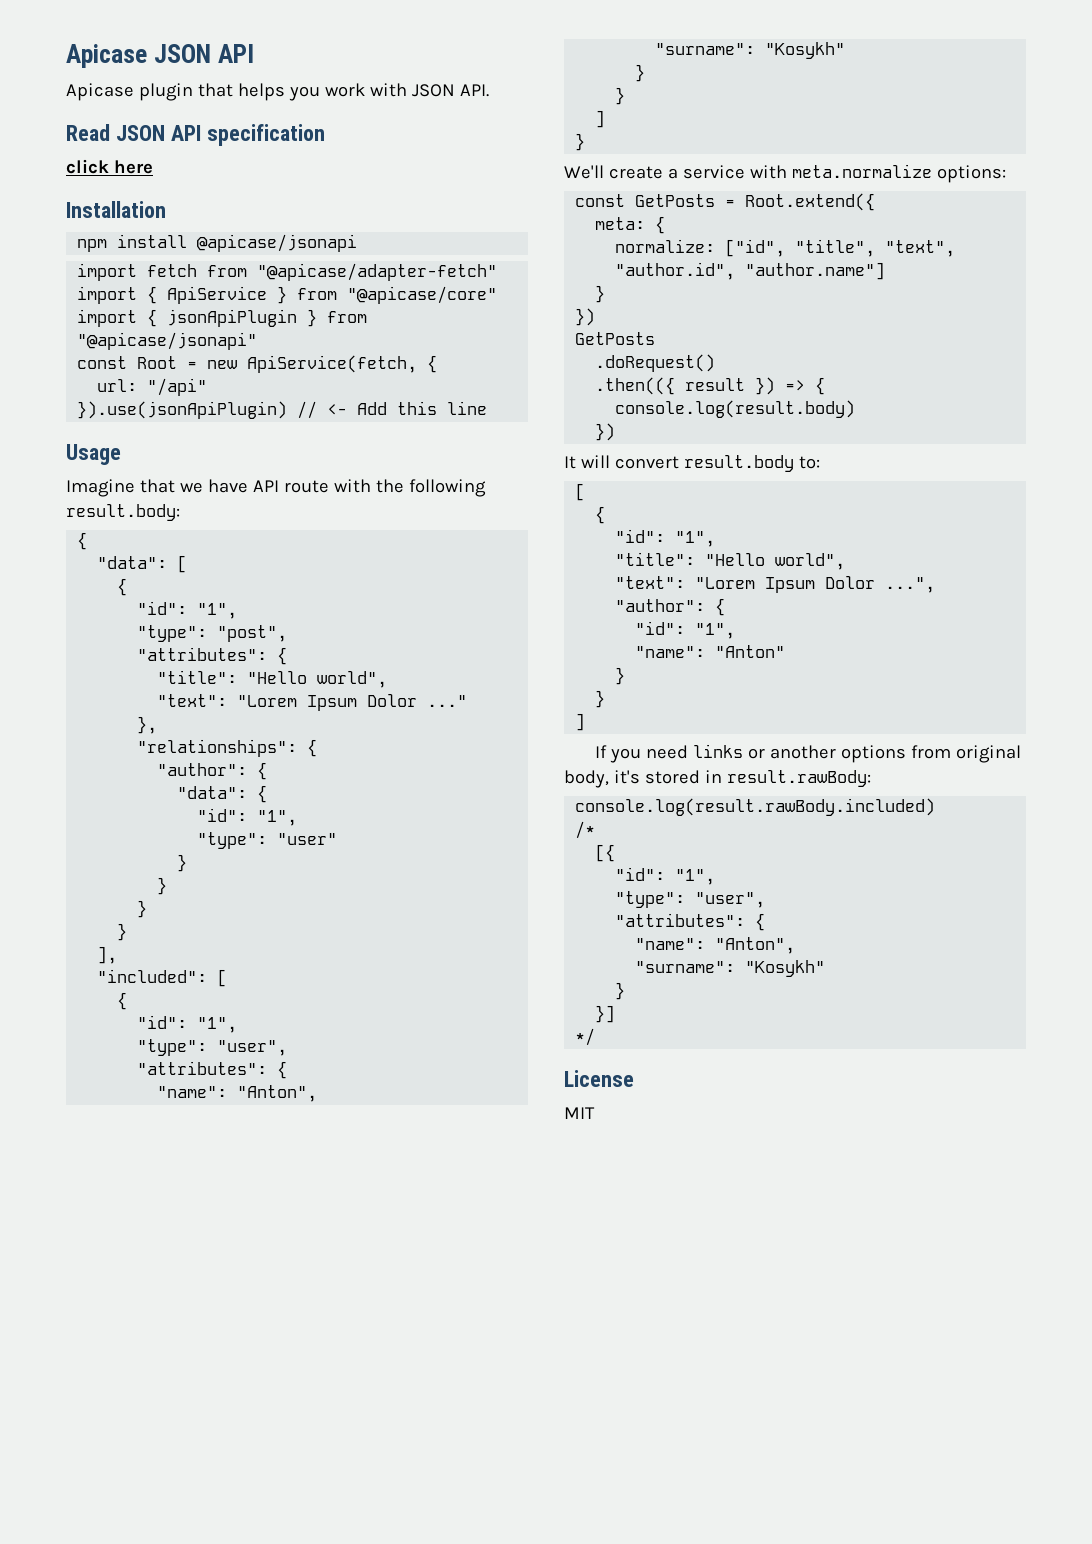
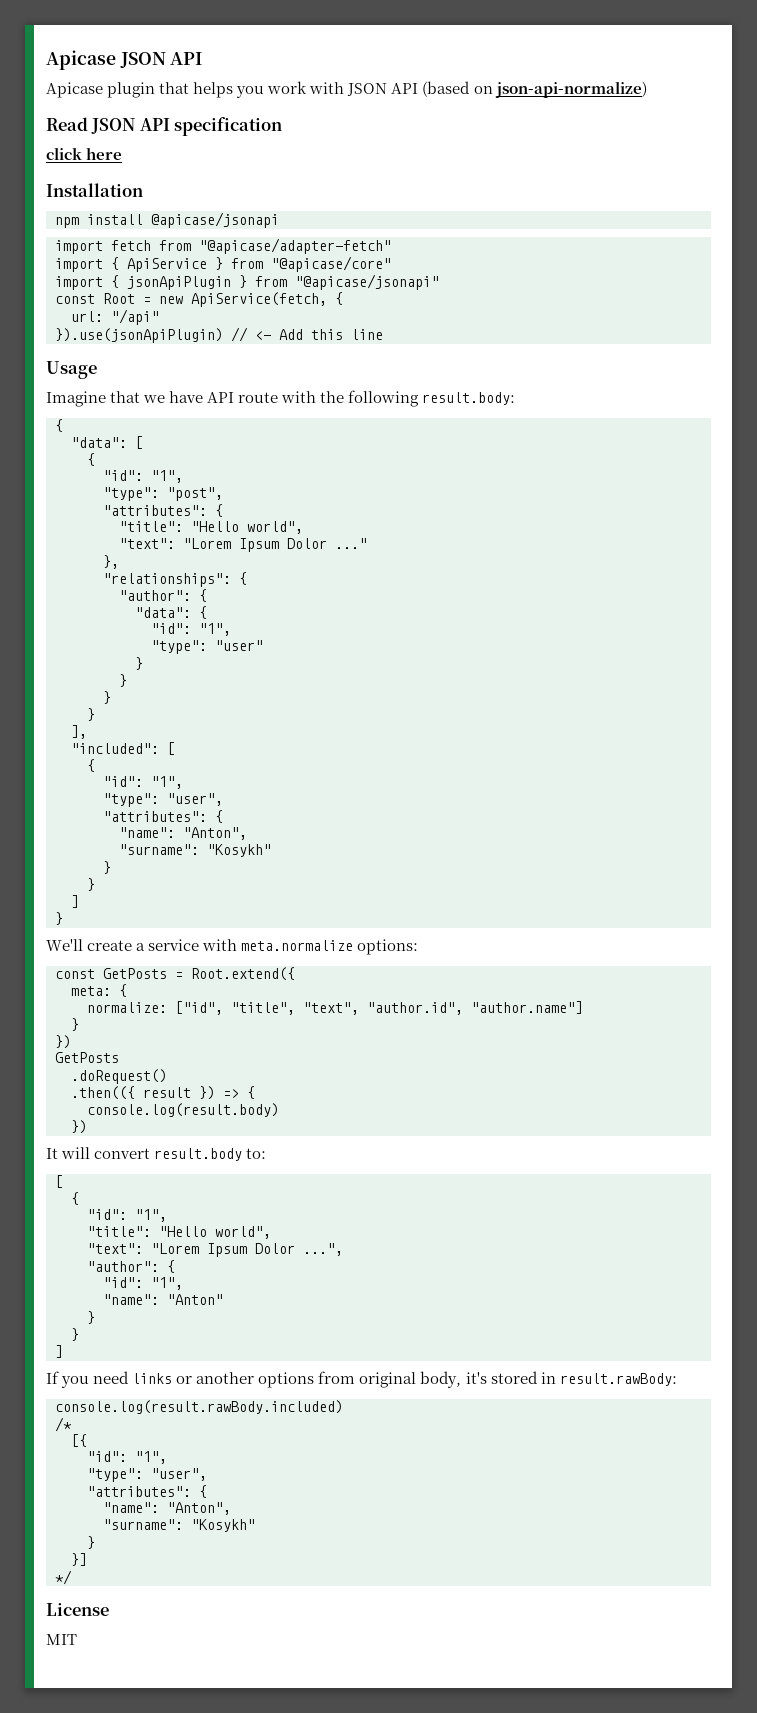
[459,84,489,97] API. -> [391,81,647,98] API (based on json-api-normalize)

